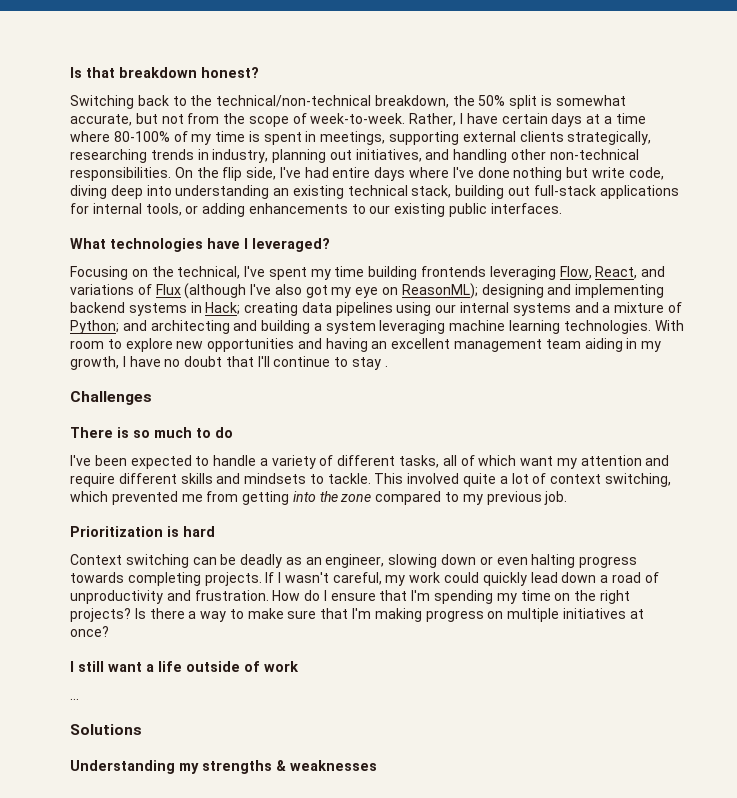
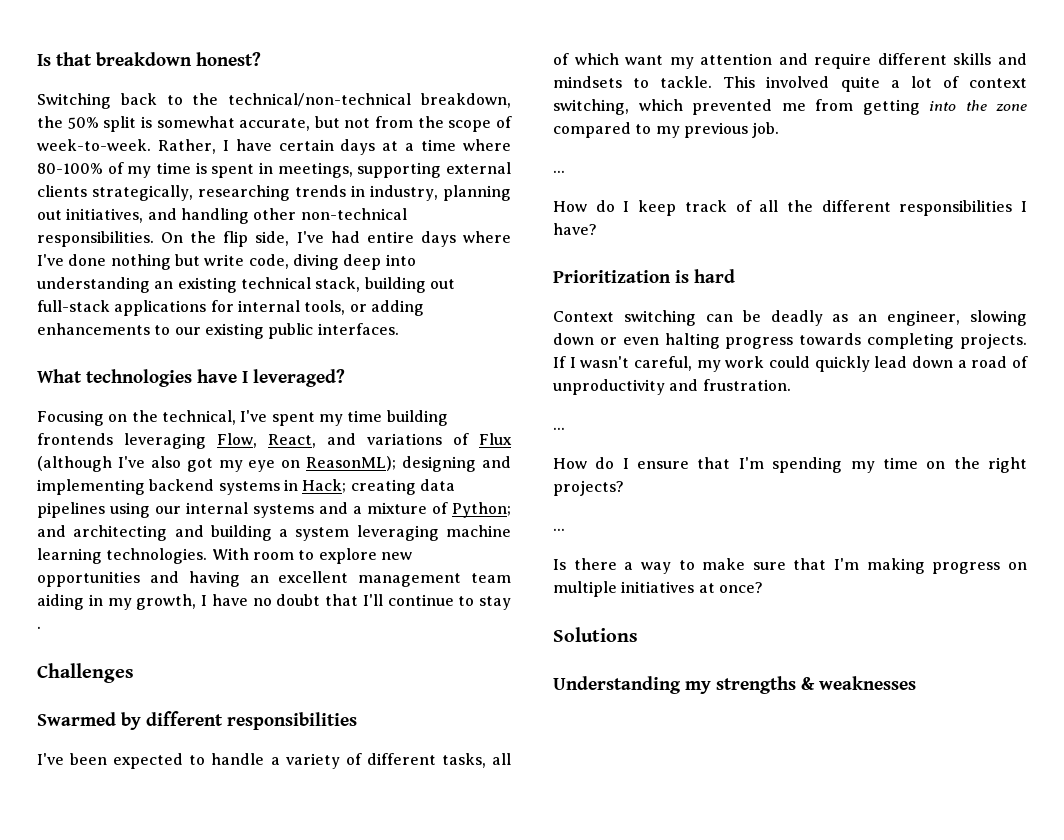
[70,427,233,438] There is so much to do -> [37,711,357,730] Swarmed by different responsibilities
(568, 498) none -> [553,170,565,173] [553,200,1027,216] [553,223,597,235] // ... // How do I keep track of all the different responsibilities I have?
(269, 595) none -> [553,427,565,430] // ... //
(131, 615) none -> [553,528,565,531] // ... //
[70,661,299,672] [70,698,79,700] // I still want a life outside of work // ... -> (763, 587) none

